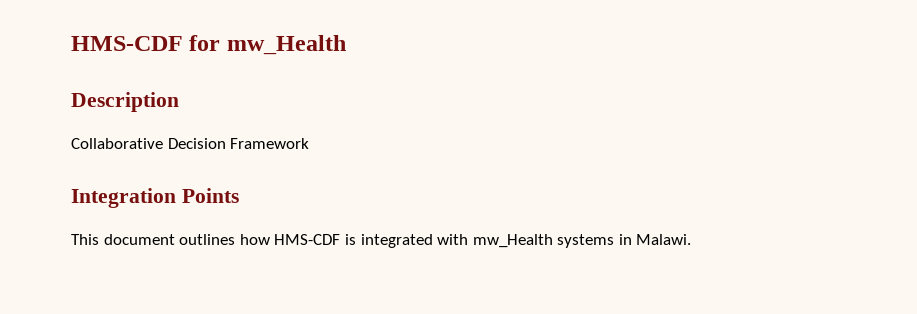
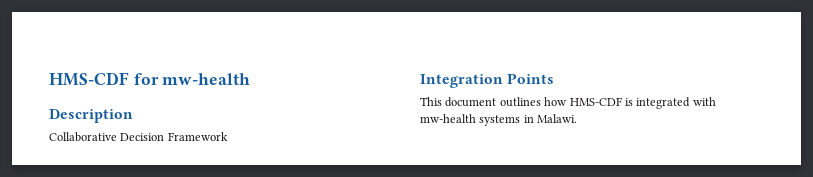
[226,35,346,55] mw_Health -> [162,73,251,85] mw-health
[472,234,553,248] mw_Health -> [420,114,476,123] mw-health

